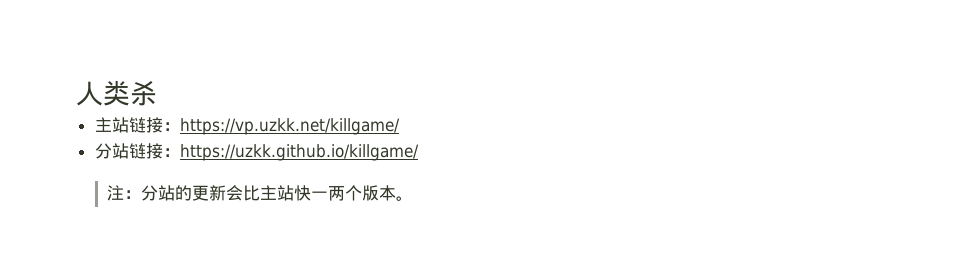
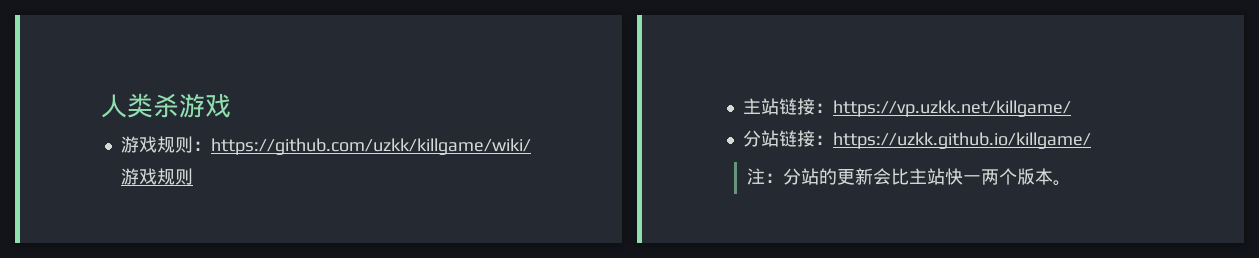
(157, 93) none -> [179,93,231,118] [120,136,531,155] [120,168,193,185] 游戏 // 游戏规则：https://github.com/uzkk/killgame/wiki/游戏规则

